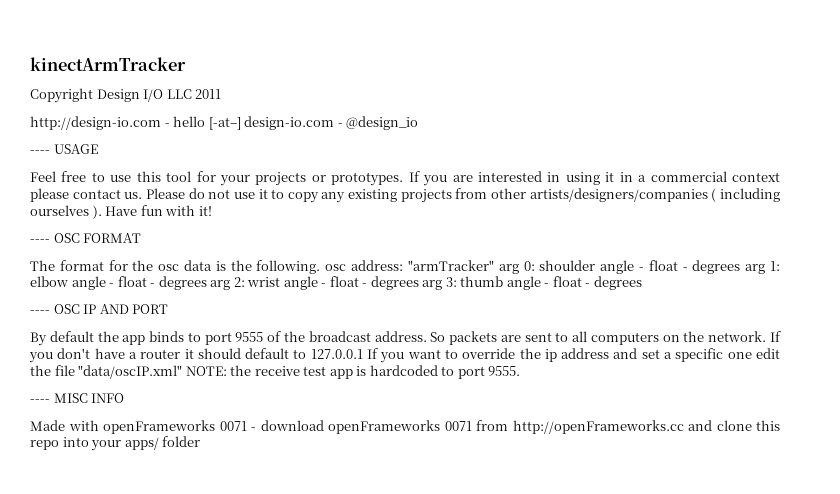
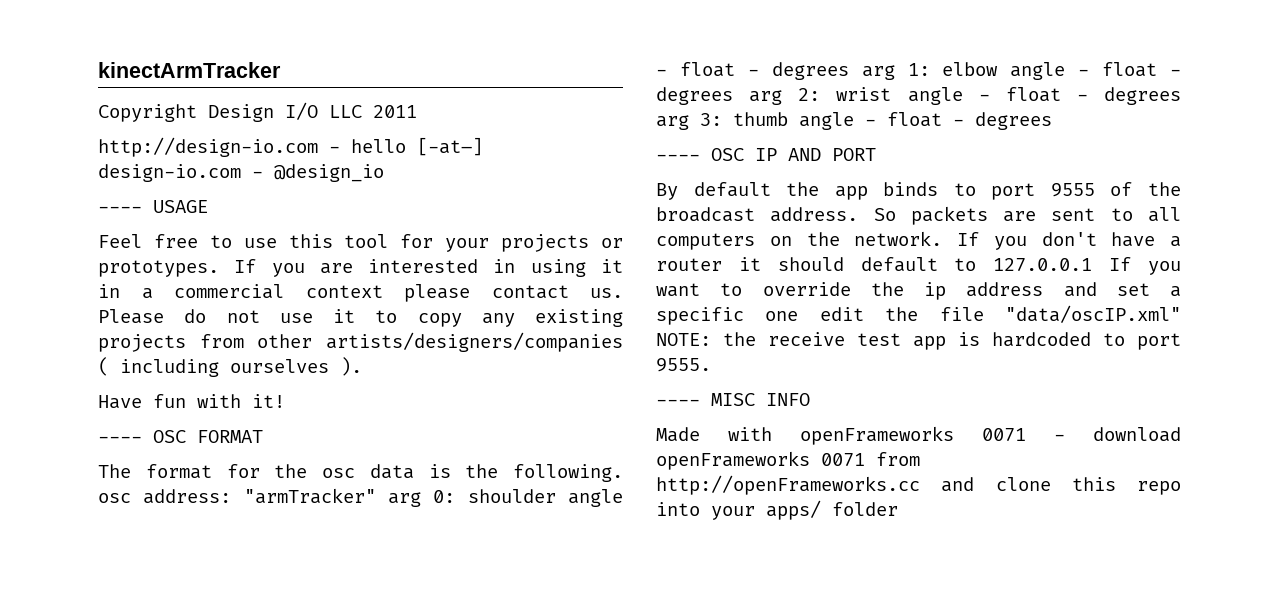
(102, 212) none -> (362, 366) //

